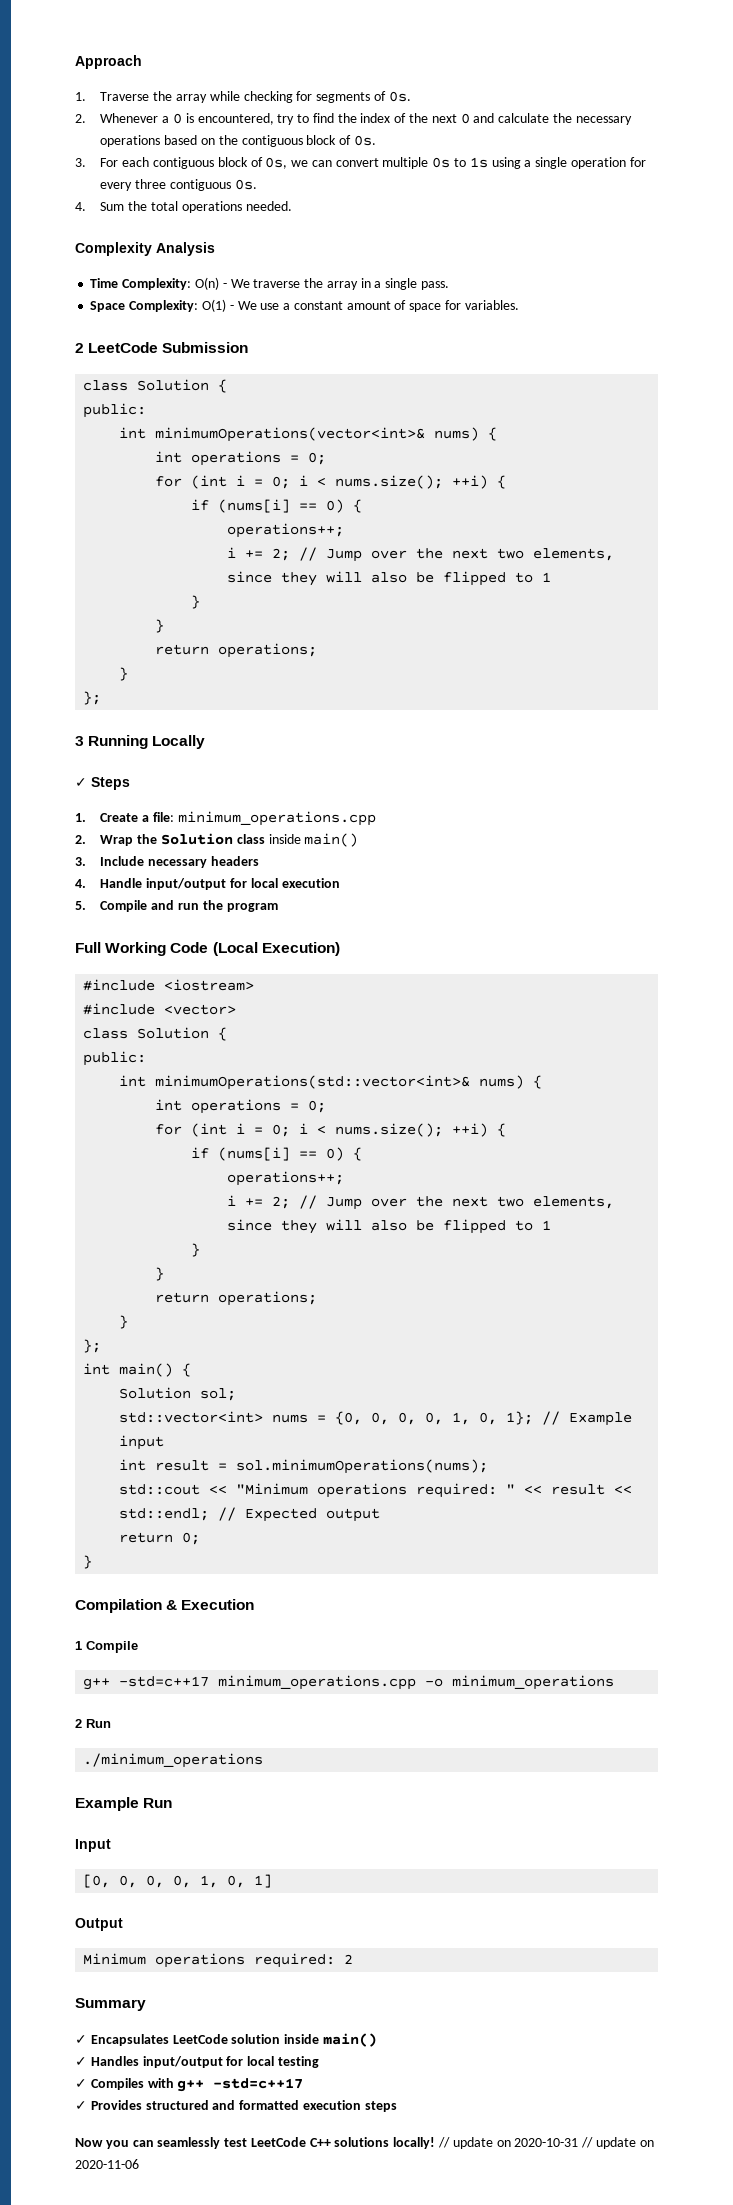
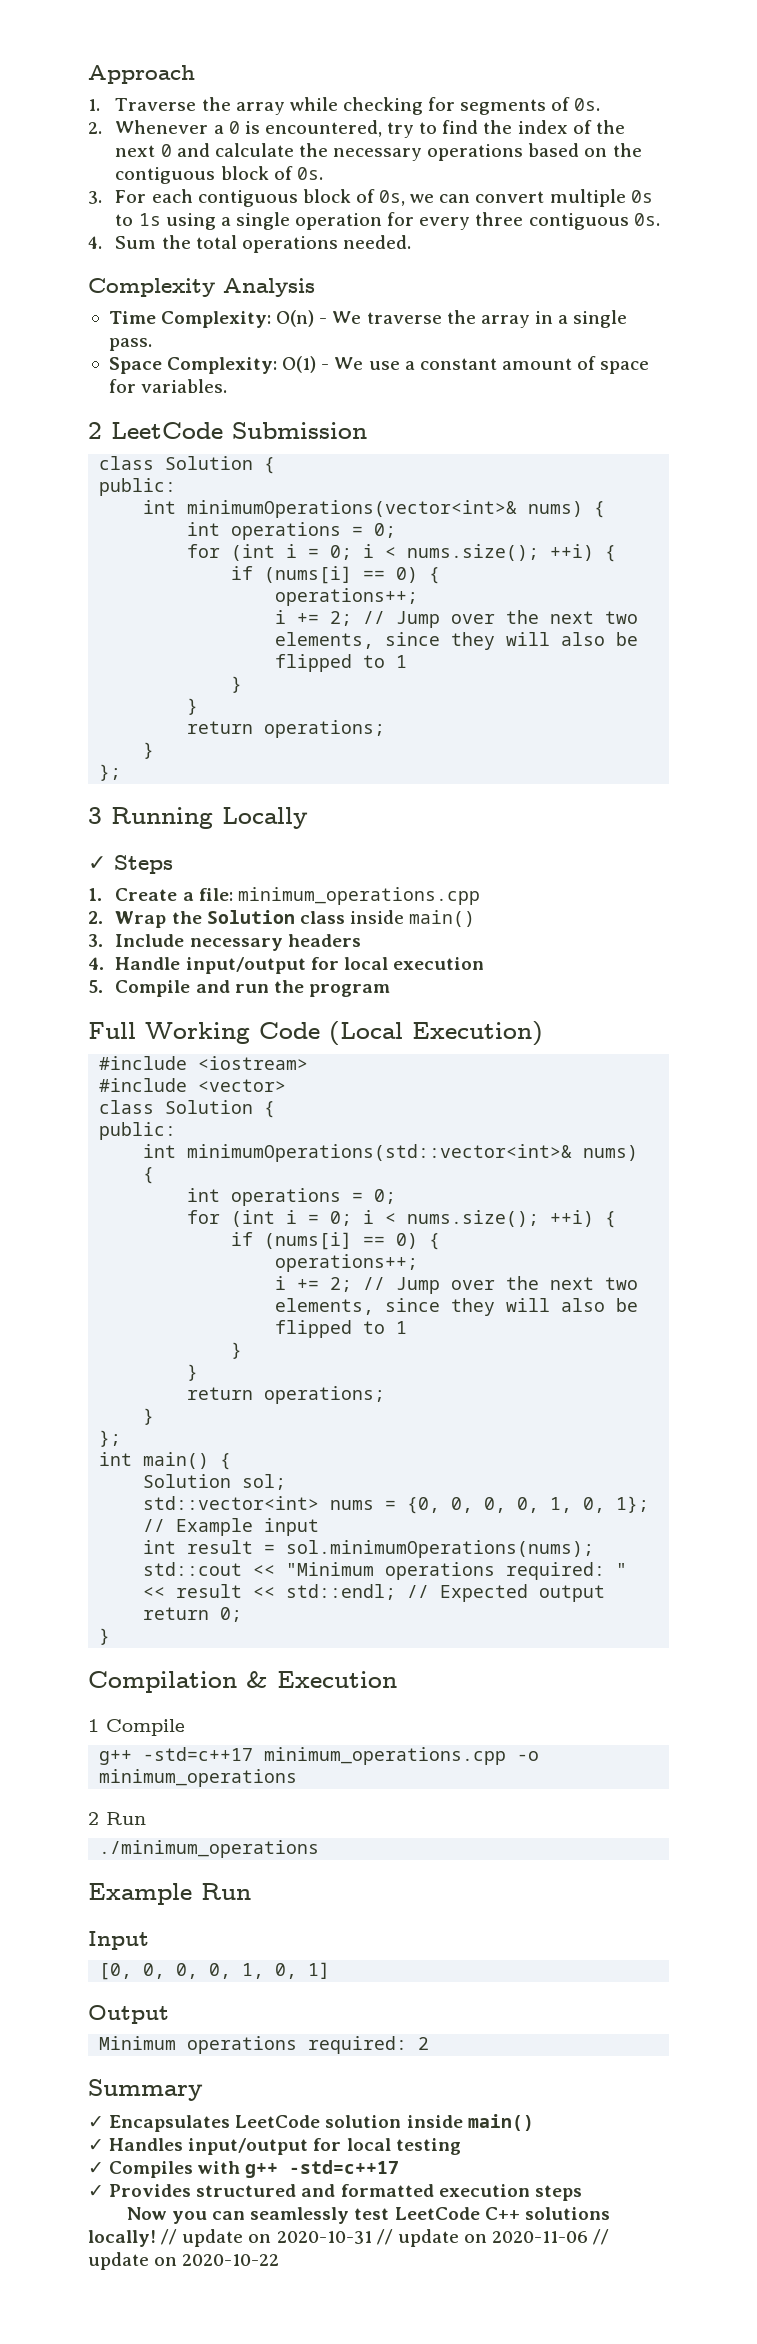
(139, 2164) none -> [593,2229,610,2245] [88,2252,280,2270] // update on 2020-10-22

